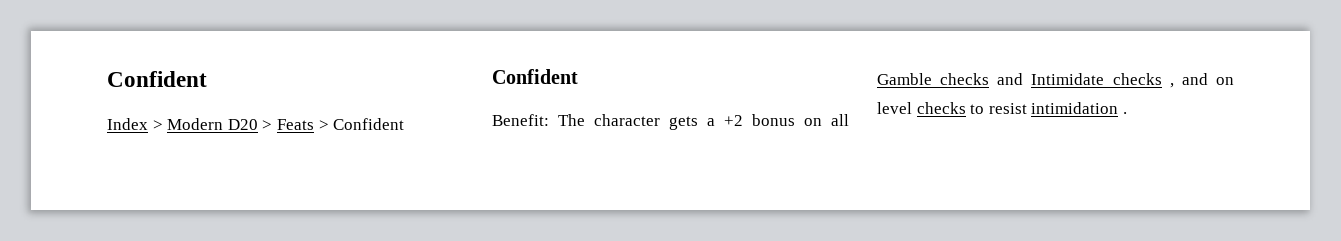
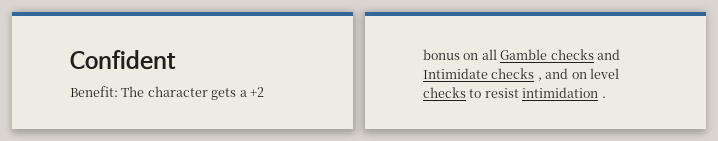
[107,71,207,87] [107,118,405,130] [492,69,578,84] Confident // Index > Modern D20 > Feats > Confident // Confident -> [70,50,176,70] Confident

